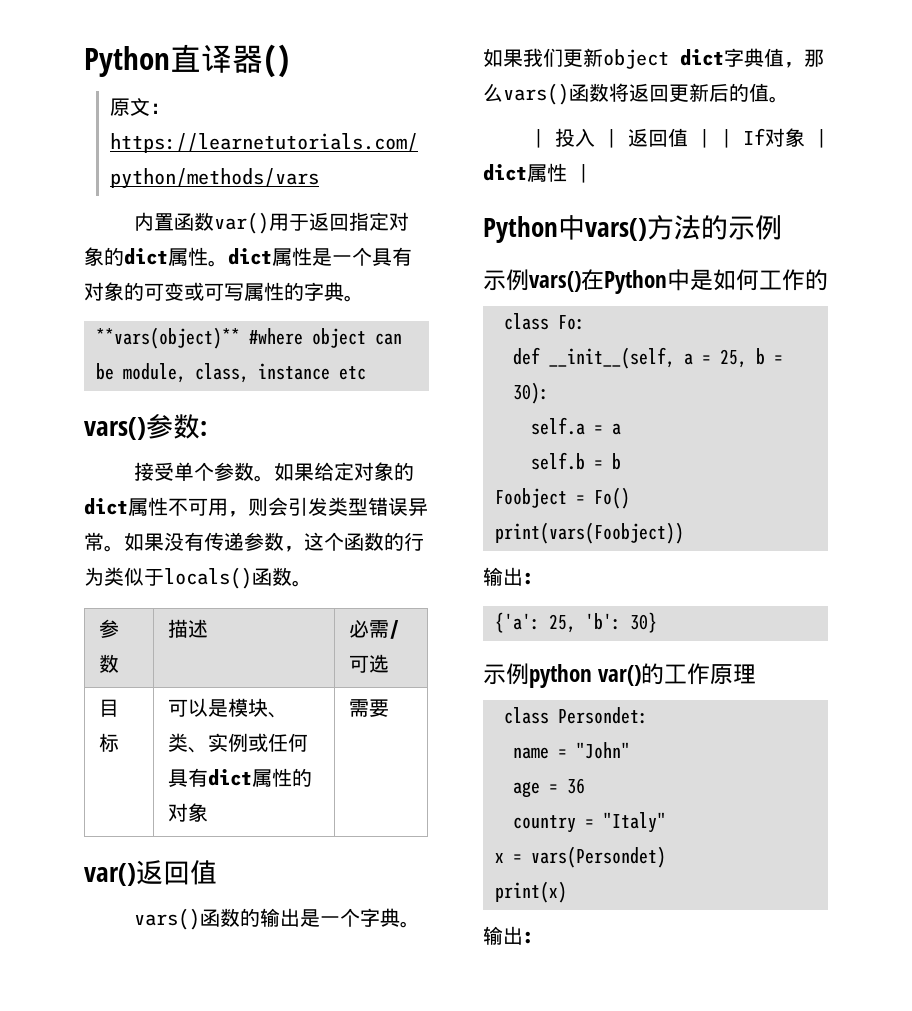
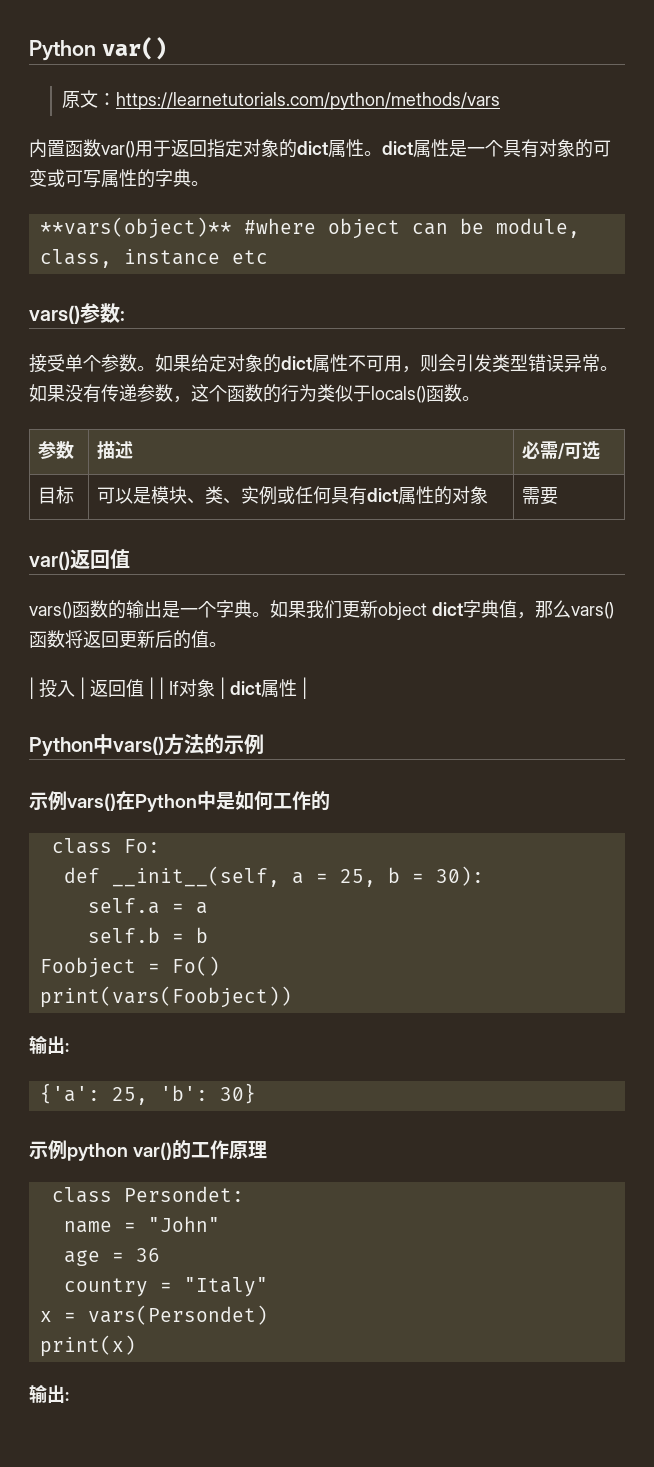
[84,44,291,78] Python直译器() -> [29,37,167,61] Python var()

